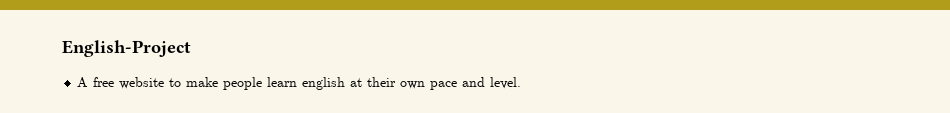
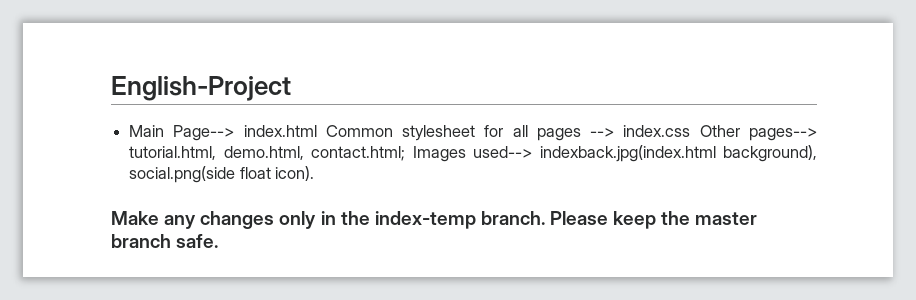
[77,77,522,90] A free website to make people learn english at their own pace and level. -> [129,125,817,141] [129,145,818,162] [129,166,315,183] [111,211,758,229] [111,234,219,248] Main Page--> index.html Common stylesheet for all pages --> index.css Other pages--> tutorial.html, demo.html, contact.html; Images used--> indexback.jpg(index.html background), social.png(side float icon). // Make any changes only in the index-temp branch. Please keep the master branch safe.

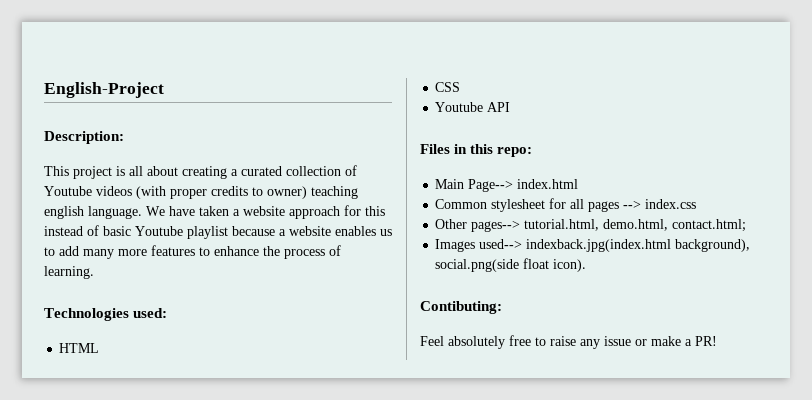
(291, 88) none -> [44,131,124,144] [44,165,357,179] [44,186,358,199] [44,205,385,219] [44,225,392,239] [44,245,341,259] [44,266,94,279] [44,308,168,321] [59,343,100,353] [435,82,461,92] [435,102,511,112] [420,144,533,157] // Description: // This project is all about creating a curated collection of Youtube videos (with proper credits to owner) teaching english language. We have taken a website approach for this instead of basic Youtube playlist because a website enables us to add many more features to enhance the process of learning. // Technologies used: // HTML // CSS // Youtube API // Files in this repo:
(317, 131) none -> (579, 184) //
(691, 131) none -> (697, 204) //
(406, 153) none -> (747, 225) //
[111,211,758,229] [111,234,219,248] Make any changes only in the index-temp branch. Please keep the master branch safe. -> [420,301,502,314] [420,335,717,349] Contibuting: // Feel absolutely free to raise any issue or make a PR!

